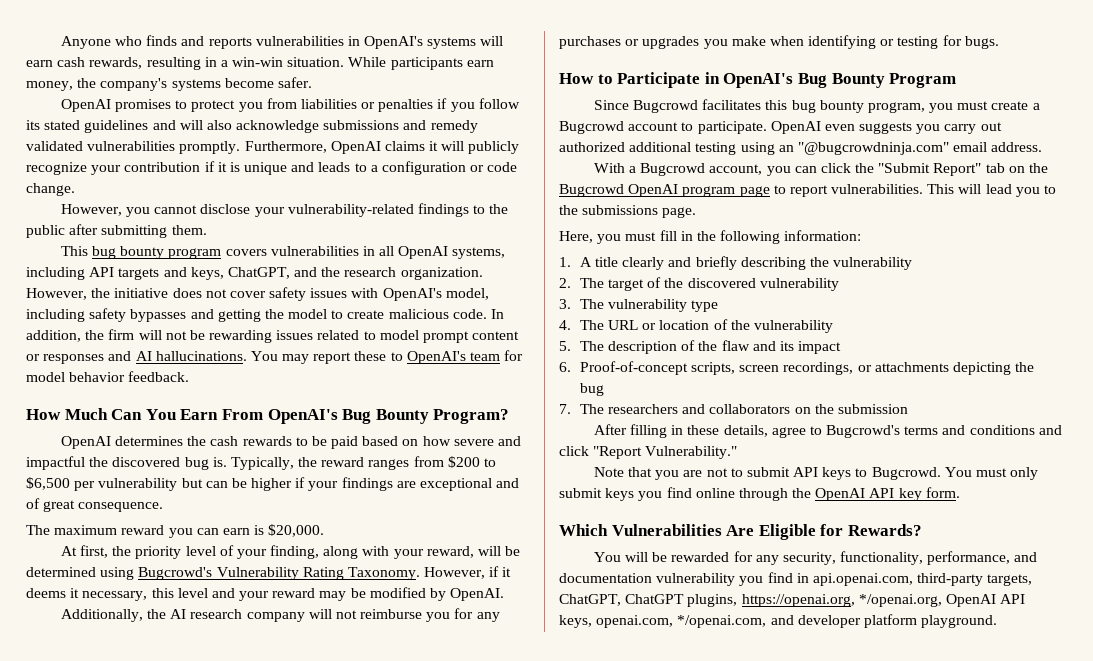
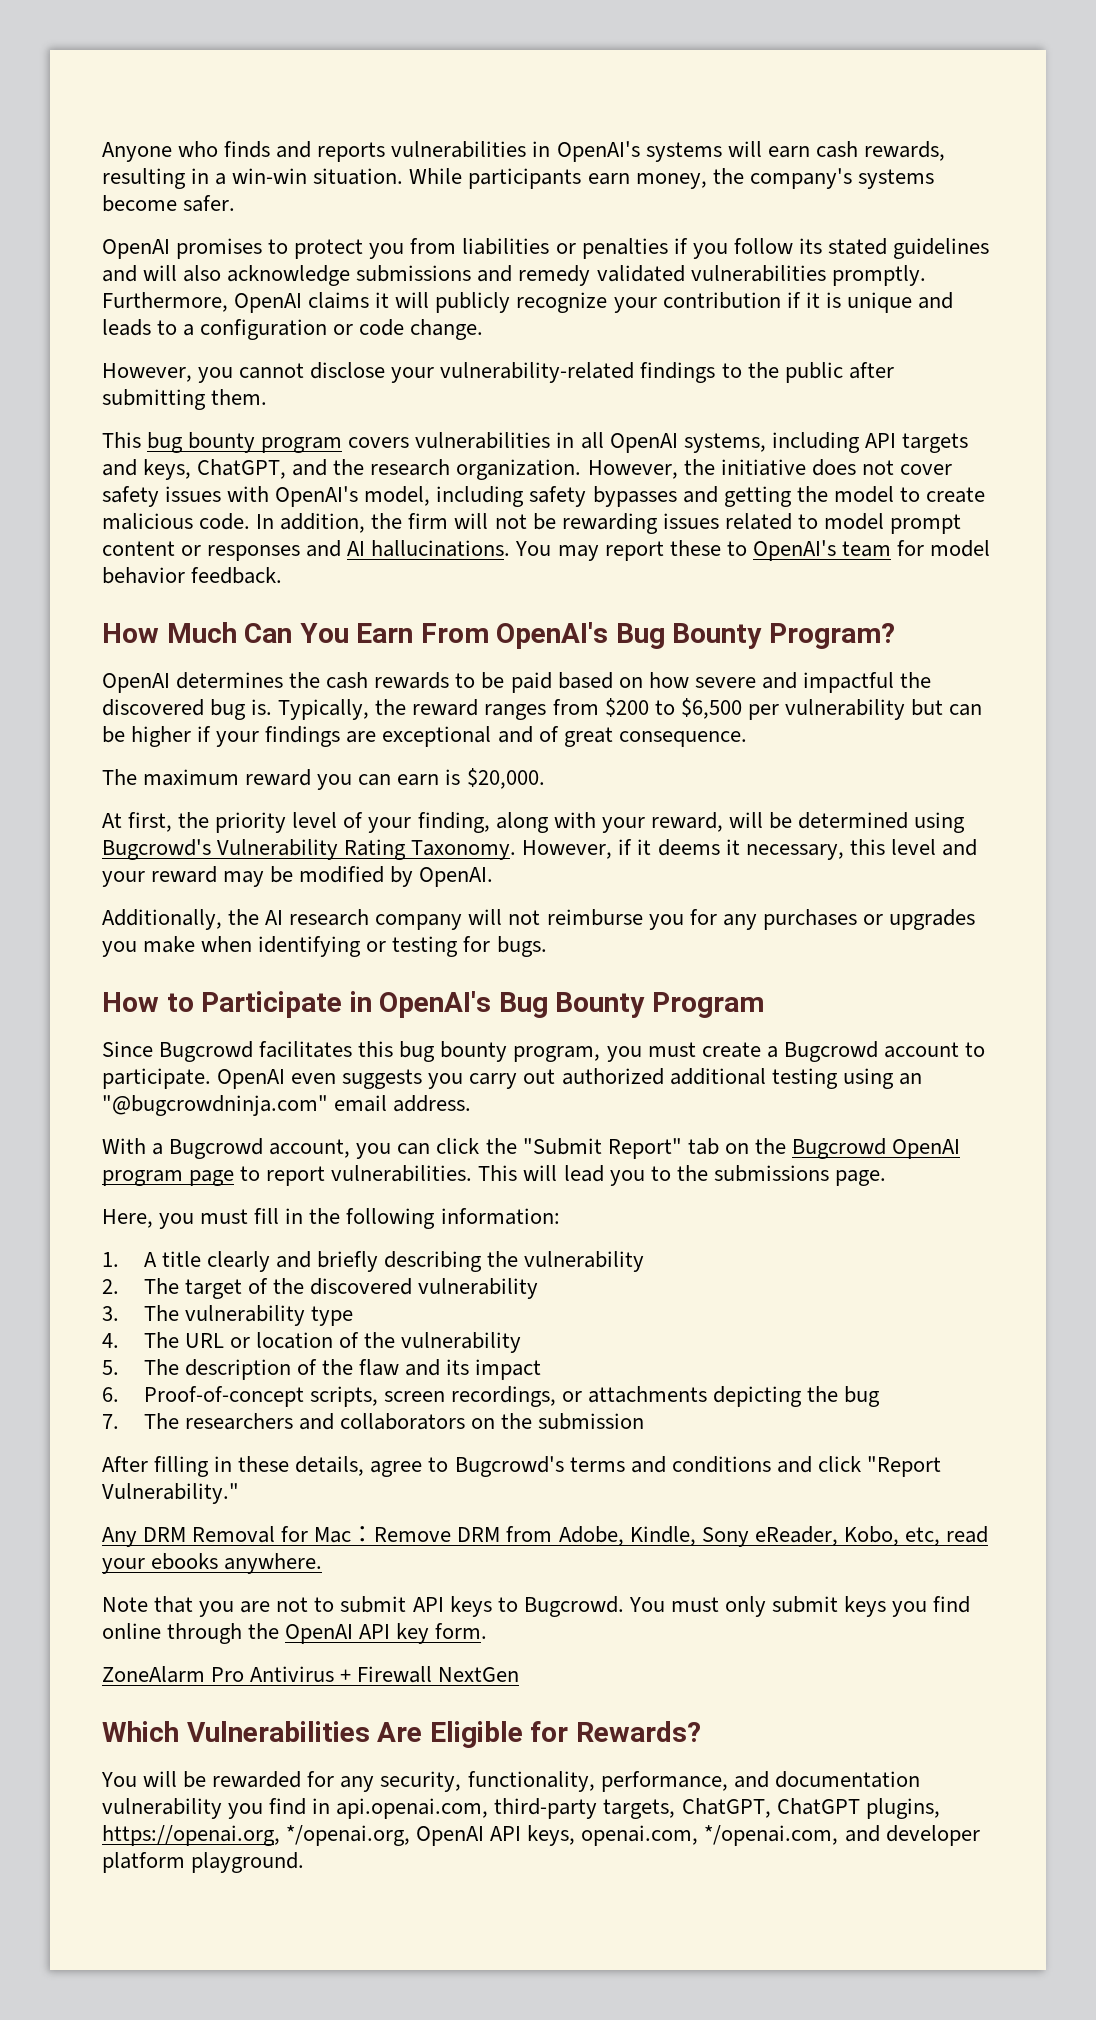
(738, 452) none -> [102,1526,988,1547] [102,1553,323,1574] // Any DRM Removal for Mac：Remove DRM from Adobe, Kindle, Sony eReader, Kobo, etc, read your ebooks anywhere.
(960, 492) none -> [102,1666,520,1683] // ZoneAlarm Pro Antivirus + Firewall NextGen

